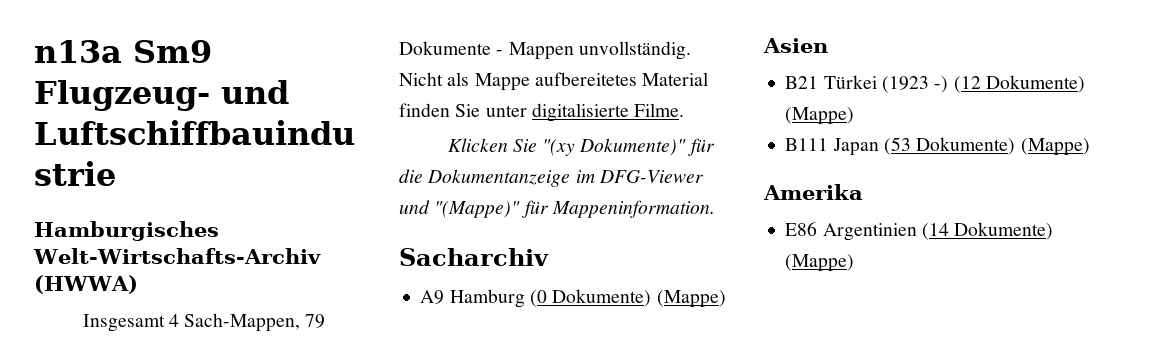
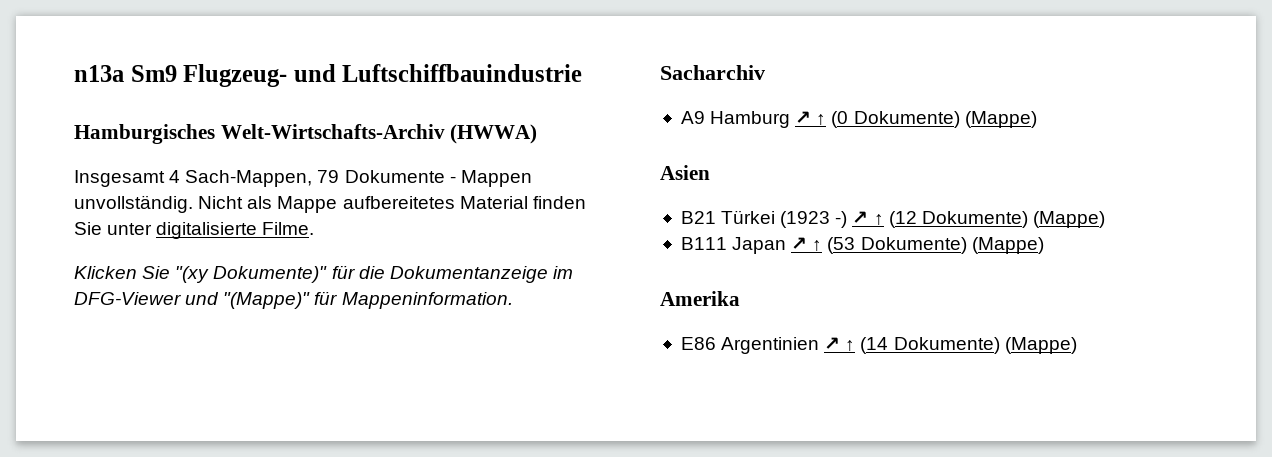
(525, 298) none -> [795,111,827,125] ↗ ↑
(949, 84) none -> [852,211,884,225] ↗ ↑
(879, 147) none -> [791,237,823,251] ↗ ↑
(917, 232) none -> [824,337,856,351] ↗ ↑

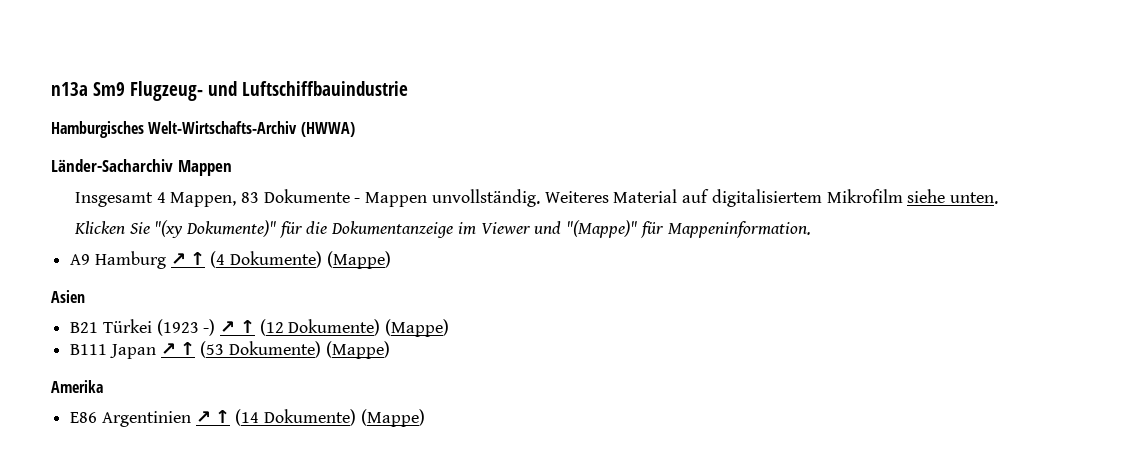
(538, 134) none -> [51,159,232,176] // Länder-Sacharchiv Mappen
[185,170,340,187] Sach-Mappen, 79 -> [170,192,260,207] Mappen, 83
[198,196,586,213] [74,222,315,239] Nicht als Mappe aufbereitetes Material finden Sie unter digitalisierte Filme. -> [544,189,998,207] Weiteres Material auf digitalisiertem Mikrofilm siehe unten.
[74,292,181,305] DFG-Viewer -> [480,222,531,234] Viewer
[660,65,765,80] // Sacharchiv -> (811, 229) none
[831,111,849,128] (0 -> [210,251,226,268] (4

